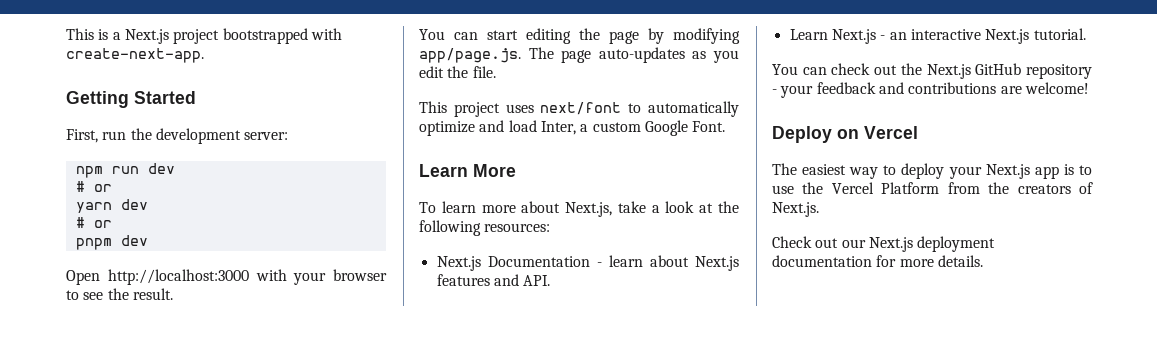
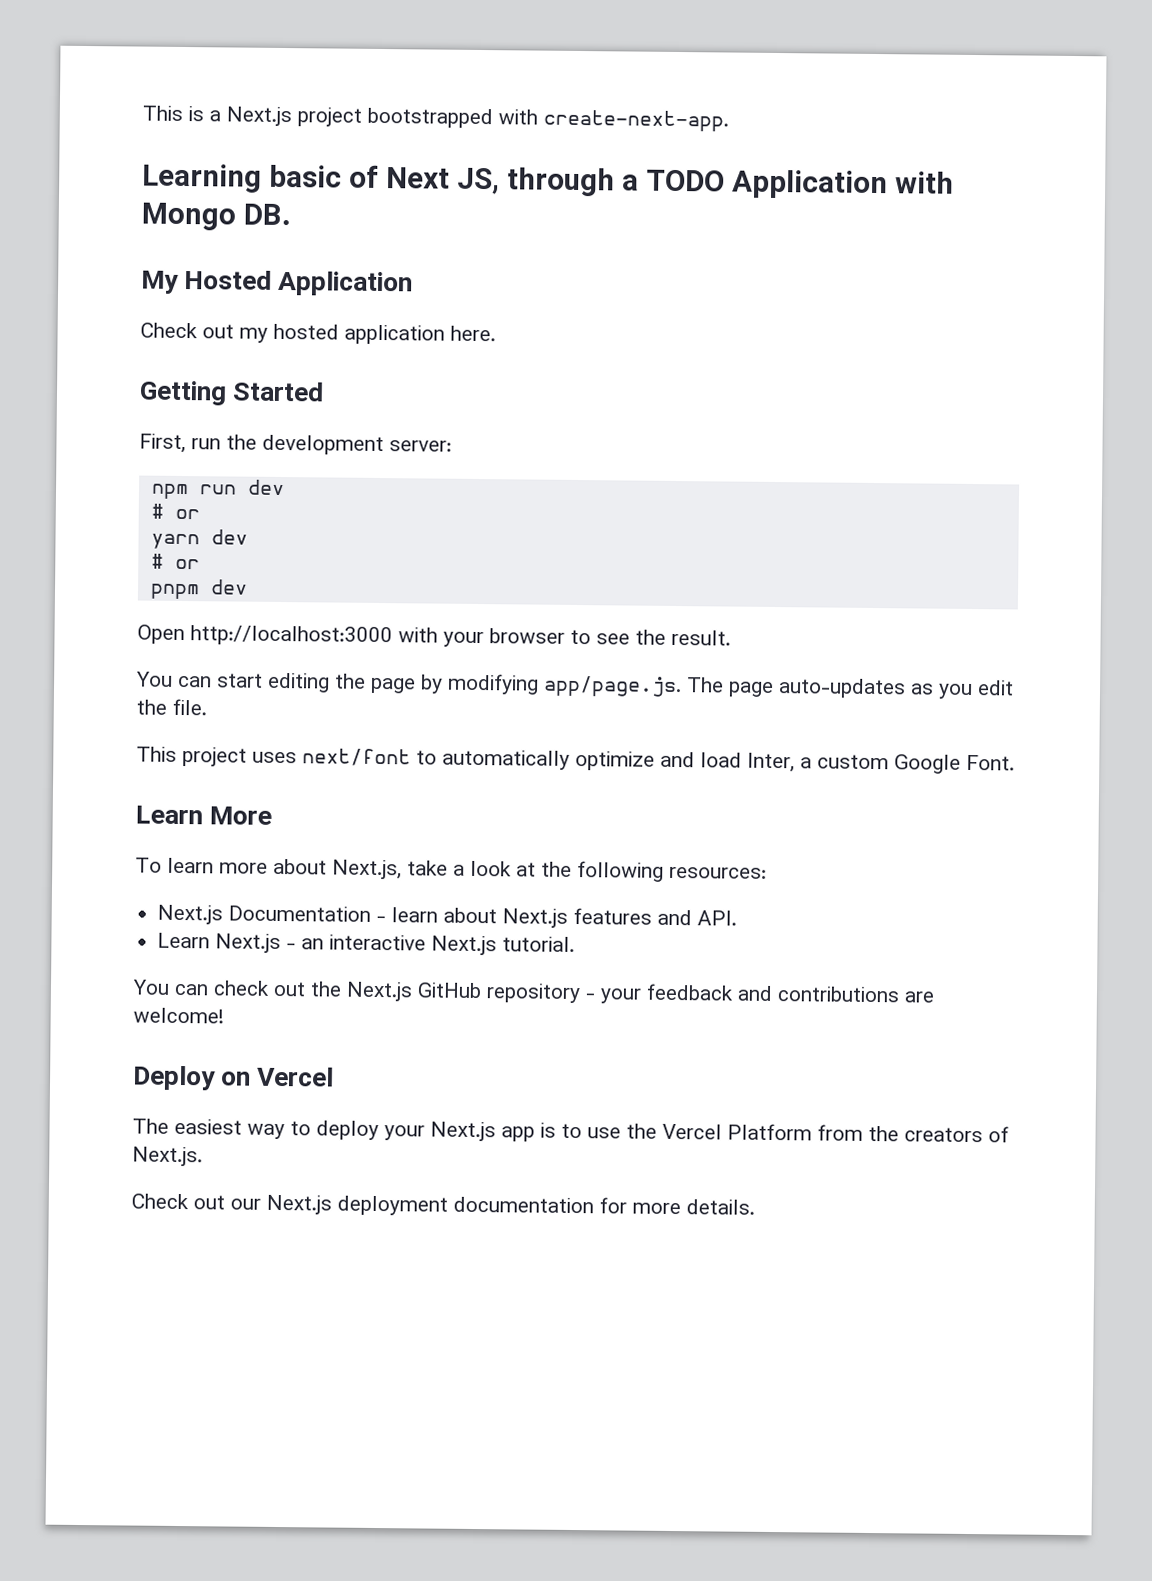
(204, 55) none -> [142,163,954,200] [141,202,291,231] [141,270,414,297] [140,322,496,345] // Learning basic of Next JS, through a TODO Application with Mongo DB. // My Hosted Application // Check out my hosted application here.

